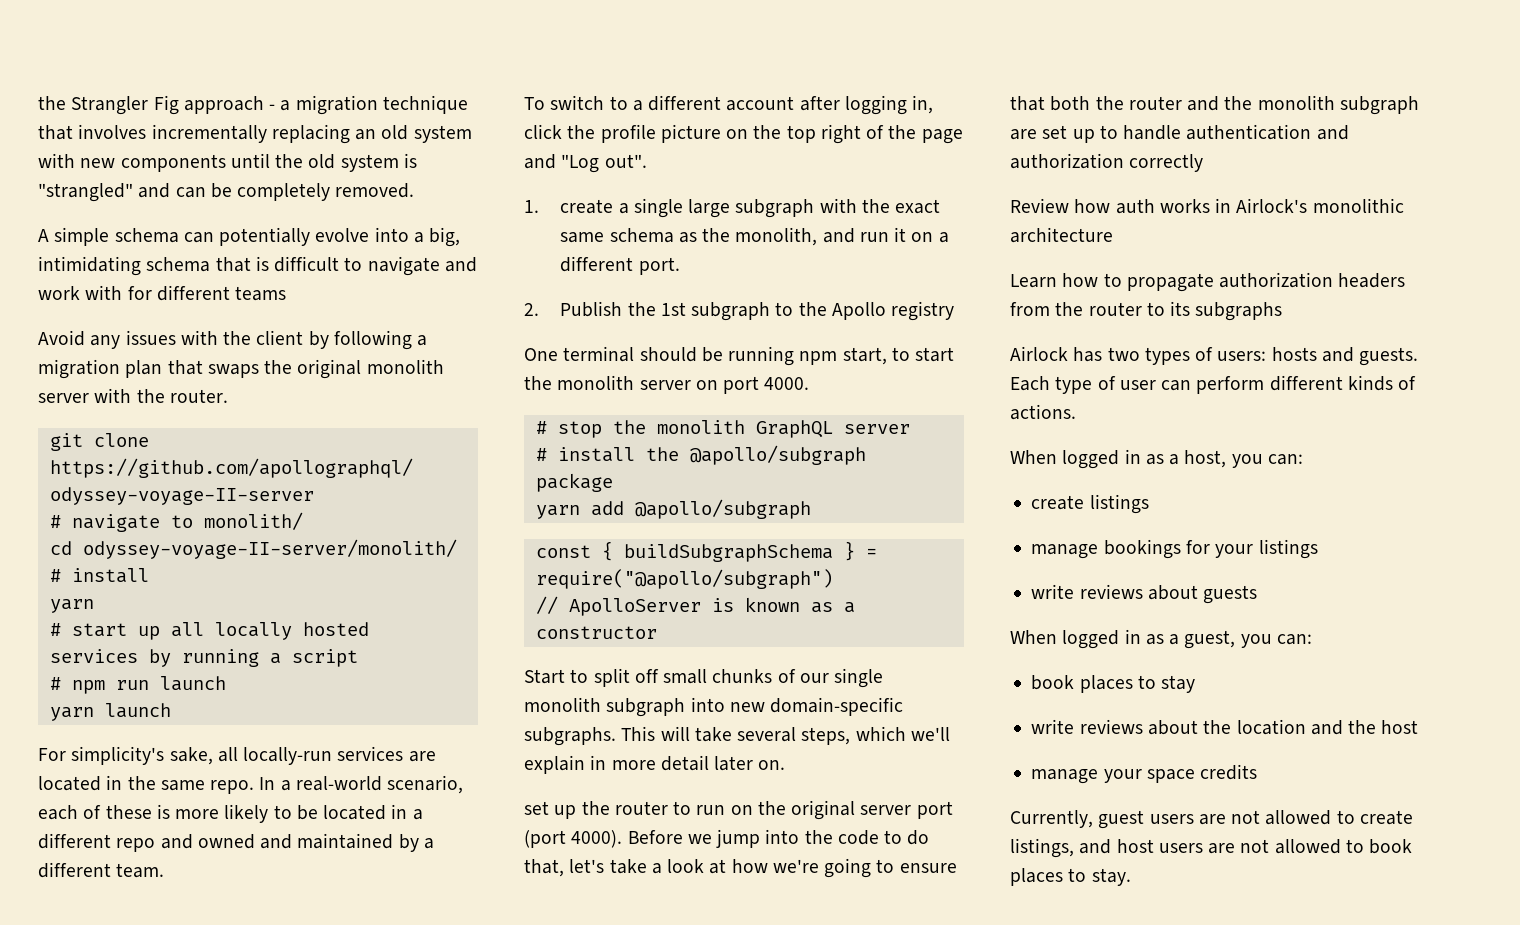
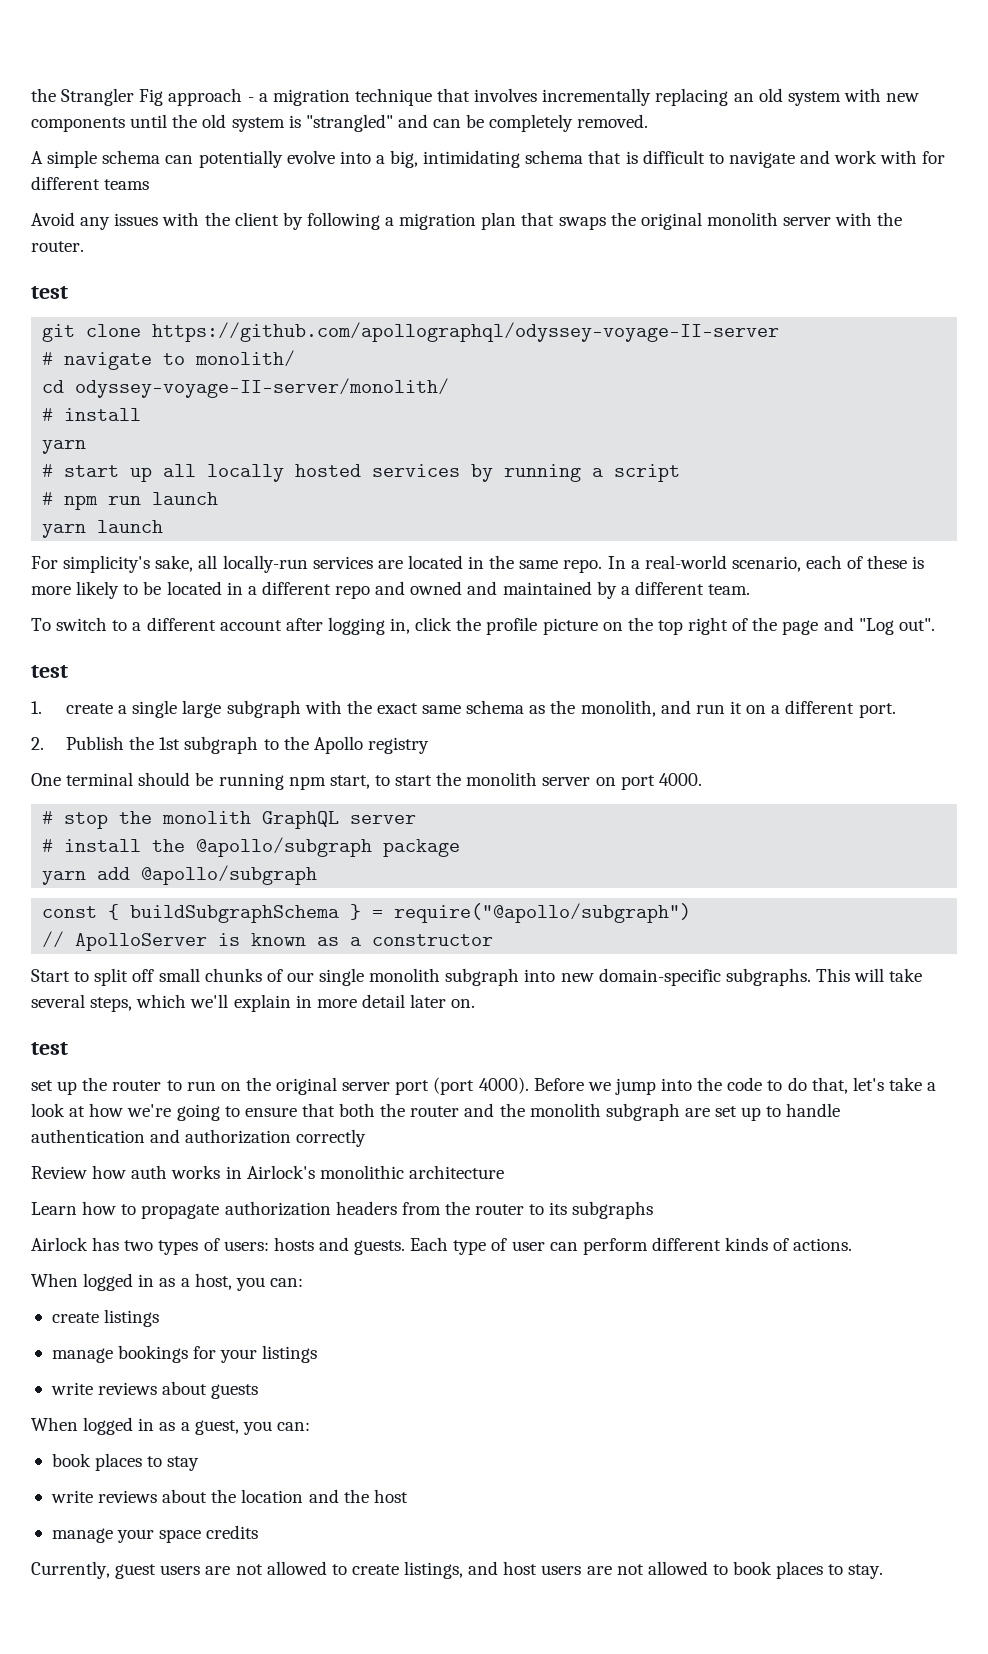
(228, 396) none -> [31,286,68,299] // test
(647, 161) none -> [31,665,68,678] // test
(786, 765) none -> [31,1042,68,1055] // test

